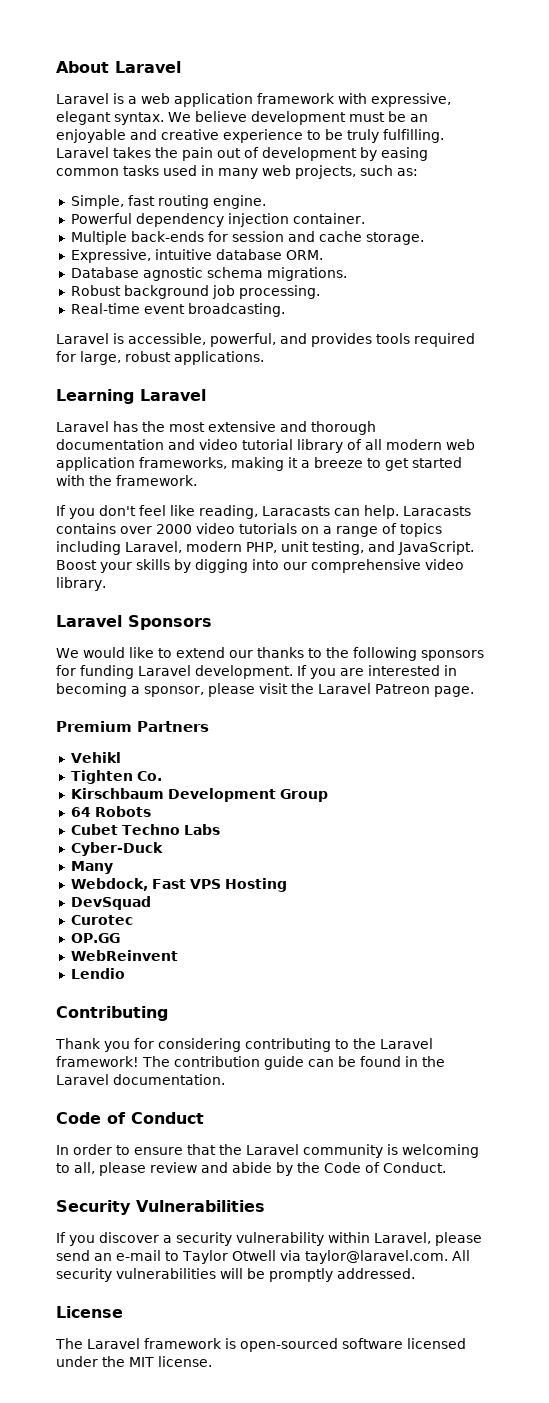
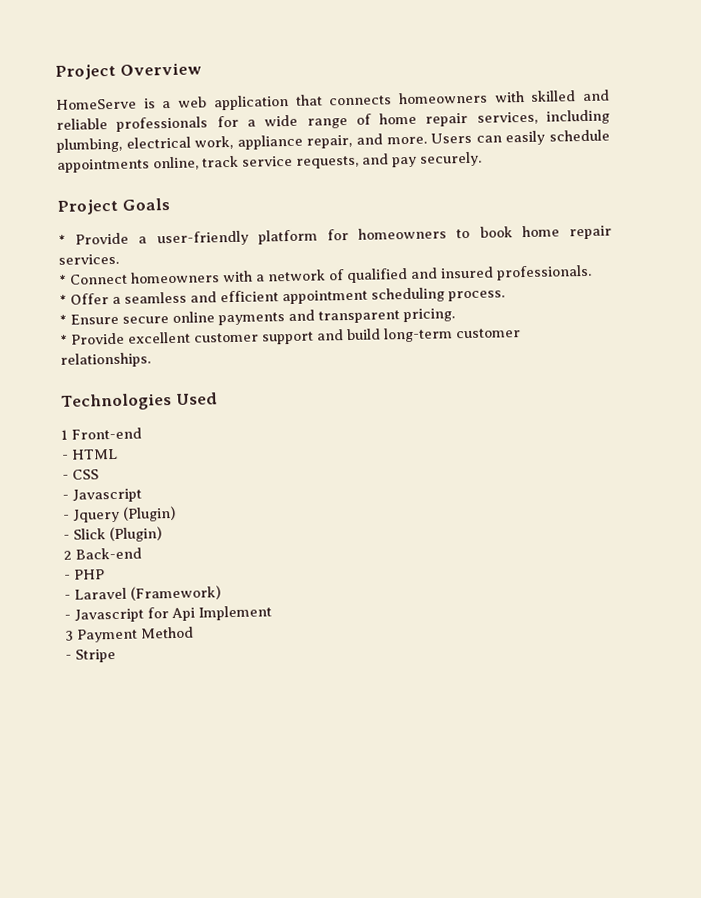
[56,61,181,73] [56,93,109,104] About Laravel // Laravel -> [55,62,202,80] [56,98,137,110] Project Overview // HomeServe
[257,93,451,107] [56,111,428,125] [56,129,444,143] [56,147,428,161] [56,165,418,179] [70,195,266,209] [70,213,365,227] [70,231,424,245] [70,249,323,263] [70,267,347,281] [70,285,320,299] [70,303,285,317] [56,333,475,347] [56,351,264,365] [56,389,206,404] [56,421,376,435] [56,439,475,453] [56,457,462,471] [56,475,197,486] [56,505,471,519] [56,523,442,537] [56,541,474,555] [56,559,464,573] [56,577,106,591] [56,615,212,630] [56,647,484,661] [56,665,457,679] [56,683,474,697] [56,721,209,732] [70,752,121,763] [70,770,162,784] [70,788,328,802] [70,806,151,817] [70,824,220,835] [70,842,163,856] [70,861,113,874] [70,878,287,892] [70,896,151,910] [70,915,133,925] [70,933,120,943] [70,950,178,961] [70,968,125,979] [56,1006,168,1021] [55,1038,433,1052] [56,1056,445,1070] [56,1074,225,1085] [56,1112,204,1124] [56,1144,479,1158] [56,1162,446,1176] [56,1200,265,1215] [56,1232,482,1246] [56,1250,470,1264] [56,1268,415,1282] [56,1306,123,1318] [55,1338,466,1352] [56,1356,212,1367] framework with expressive, elegant syntax. We believe development must be an enjoyable and creative experience to be truly fulfilling. Laravel takes the pain out of development by easing common tasks used in many web projects, such as: // Simple, fast routing engine. // Powerful dependency injection container. // Multiple back-ends for session and cache storage. // Expressive, intuitive database ORM. // Database agnostic schema migrations. // Robust background job processing. // Real-time event broadcasting. // Laravel is accessible, powerful, and provides tools required for large, robust applications. // Learning Laravel // Laravel has the most extensive and thorough documentation and video tutorial library of all modern web application frameworks, making it a breeze to get started with the framework. // If you don't feel like reading, Laracasts can help. Laracasts contains over 2000 video tutorials on a range of topics including Laravel, modern PHP, unit testing, and JavaScript. Boost your skills by digging into our comprehensive video library. // Laravel Sponsors // We would like to extend our thanks to the following sponsors for funding Laravel development. If you are interested in becoming a sponsor, please visit the Laravel Patreon page. // Premium Partners // Vehikl // Tighten Co. // Kirschbaum Development Group // 64 Robots // Cubet Techno Labs // Cyber-Duck // Many // Webdock, Fast VPS Hosting // DevSquad // Curotec // OP.GG // WebReinvent // Lendio // Contributing // Thank you for considering contributing to the Laravel framework! The contribution guide can be found in the Laravel documentation. // Code of Conduct // In order to ensure that the Laravel community is welcoming to all, please review and abide by the Code of Conduct. // Security Vulnerabilities // If you discover a security vulnerability within Laravel, please send an e-mail to Taylor Otwell via taylor@laravel.com. All security vulnerabilities will be promptly addressed. // License // The Laravel framework is open-sourced software licensed under the MIT license. -> [294,89,610,106] [56,109,611,132] [56,129,611,153] [57,151,482,173] [57,198,170,215] [58,225,612,247] [58,253,119,265] [59,264,592,285] [59,287,505,305] [59,308,455,326] [60,327,521,345] [60,352,151,368] [61,392,218,411] [61,427,142,440] [62,448,118,460] [62,469,99,480] [62,488,142,503] [63,505,176,523] [63,526,162,543] [63,547,142,560] [64,569,105,580] [64,585,221,601] [64,605,272,623] [65,626,194,643] [65,649,116,663] that connects homeowners with skilled and reliable professionals for a wide range of home repair services, including plumbing, electrical work, appliance repair, and more. Users can easily schedule appointments online, track service requests, and pay securely. // Project Goals // * Provide a user-friendly platform for homeowners to book home repair services. // * Connect homeowners with a network of qualified and insured professionals. // * Offer a seamless and efficient appointment scheduling process. // * Ensure secure online payments and transparent pricing. // * Provide excellent customer support and build long-term customer relationships. // Technologies Used // 1 Front-end // - HTML // - CSS // - Javascript // - Jquery (Plugin) // - Slick (Plugin) // 2 Back-end // - PHP // - Laravel (Framework) // - Javascript for Api Implement // 3 Payment Method // - Stripe

